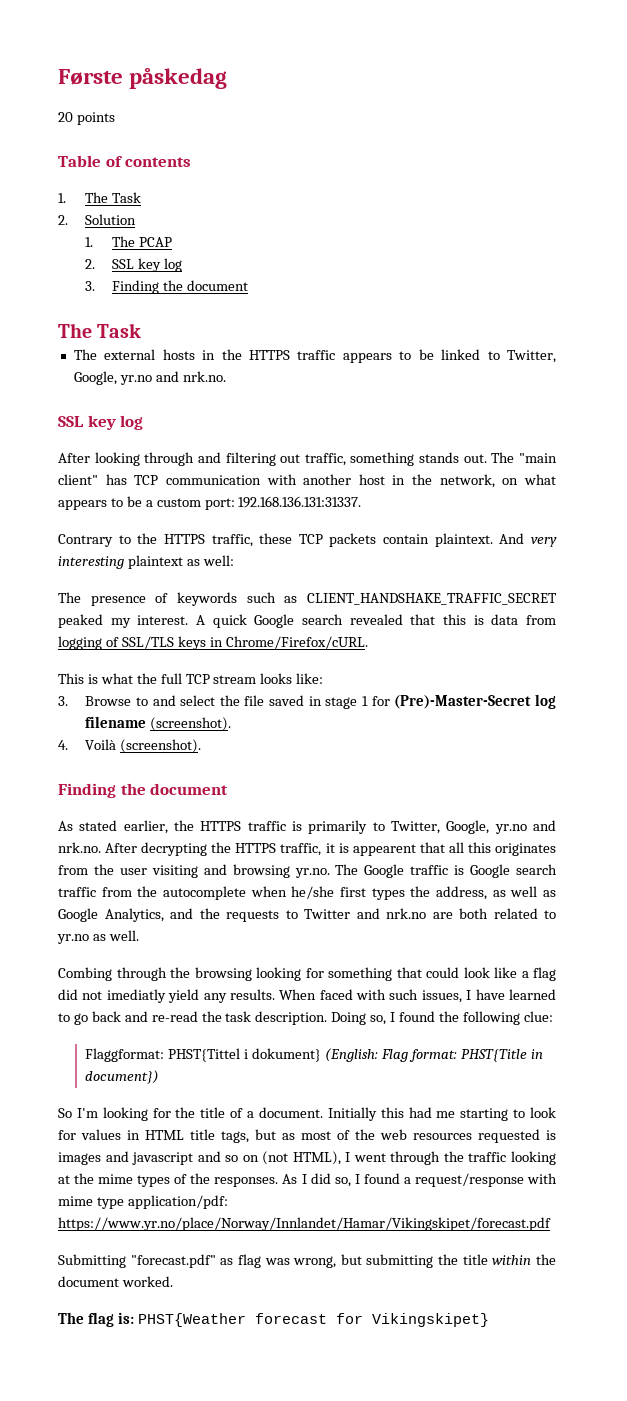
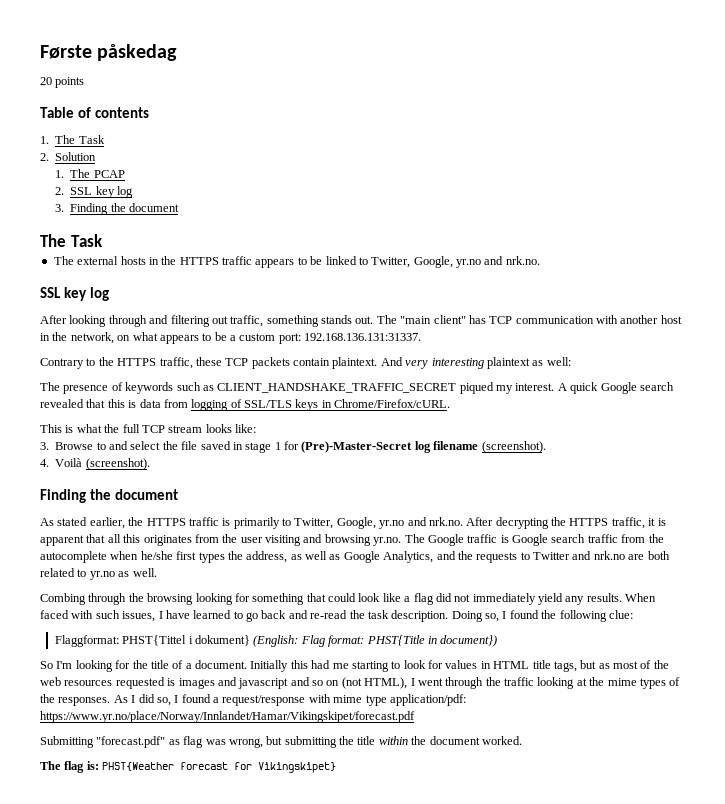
[58,614,103,628] peaked -> [459,382,494,394] piqued
[352,844,416,856] appearent -> [40,535,84,546] apparent
[106,989,166,1003] imediatly -> [472,593,536,605] immediately

